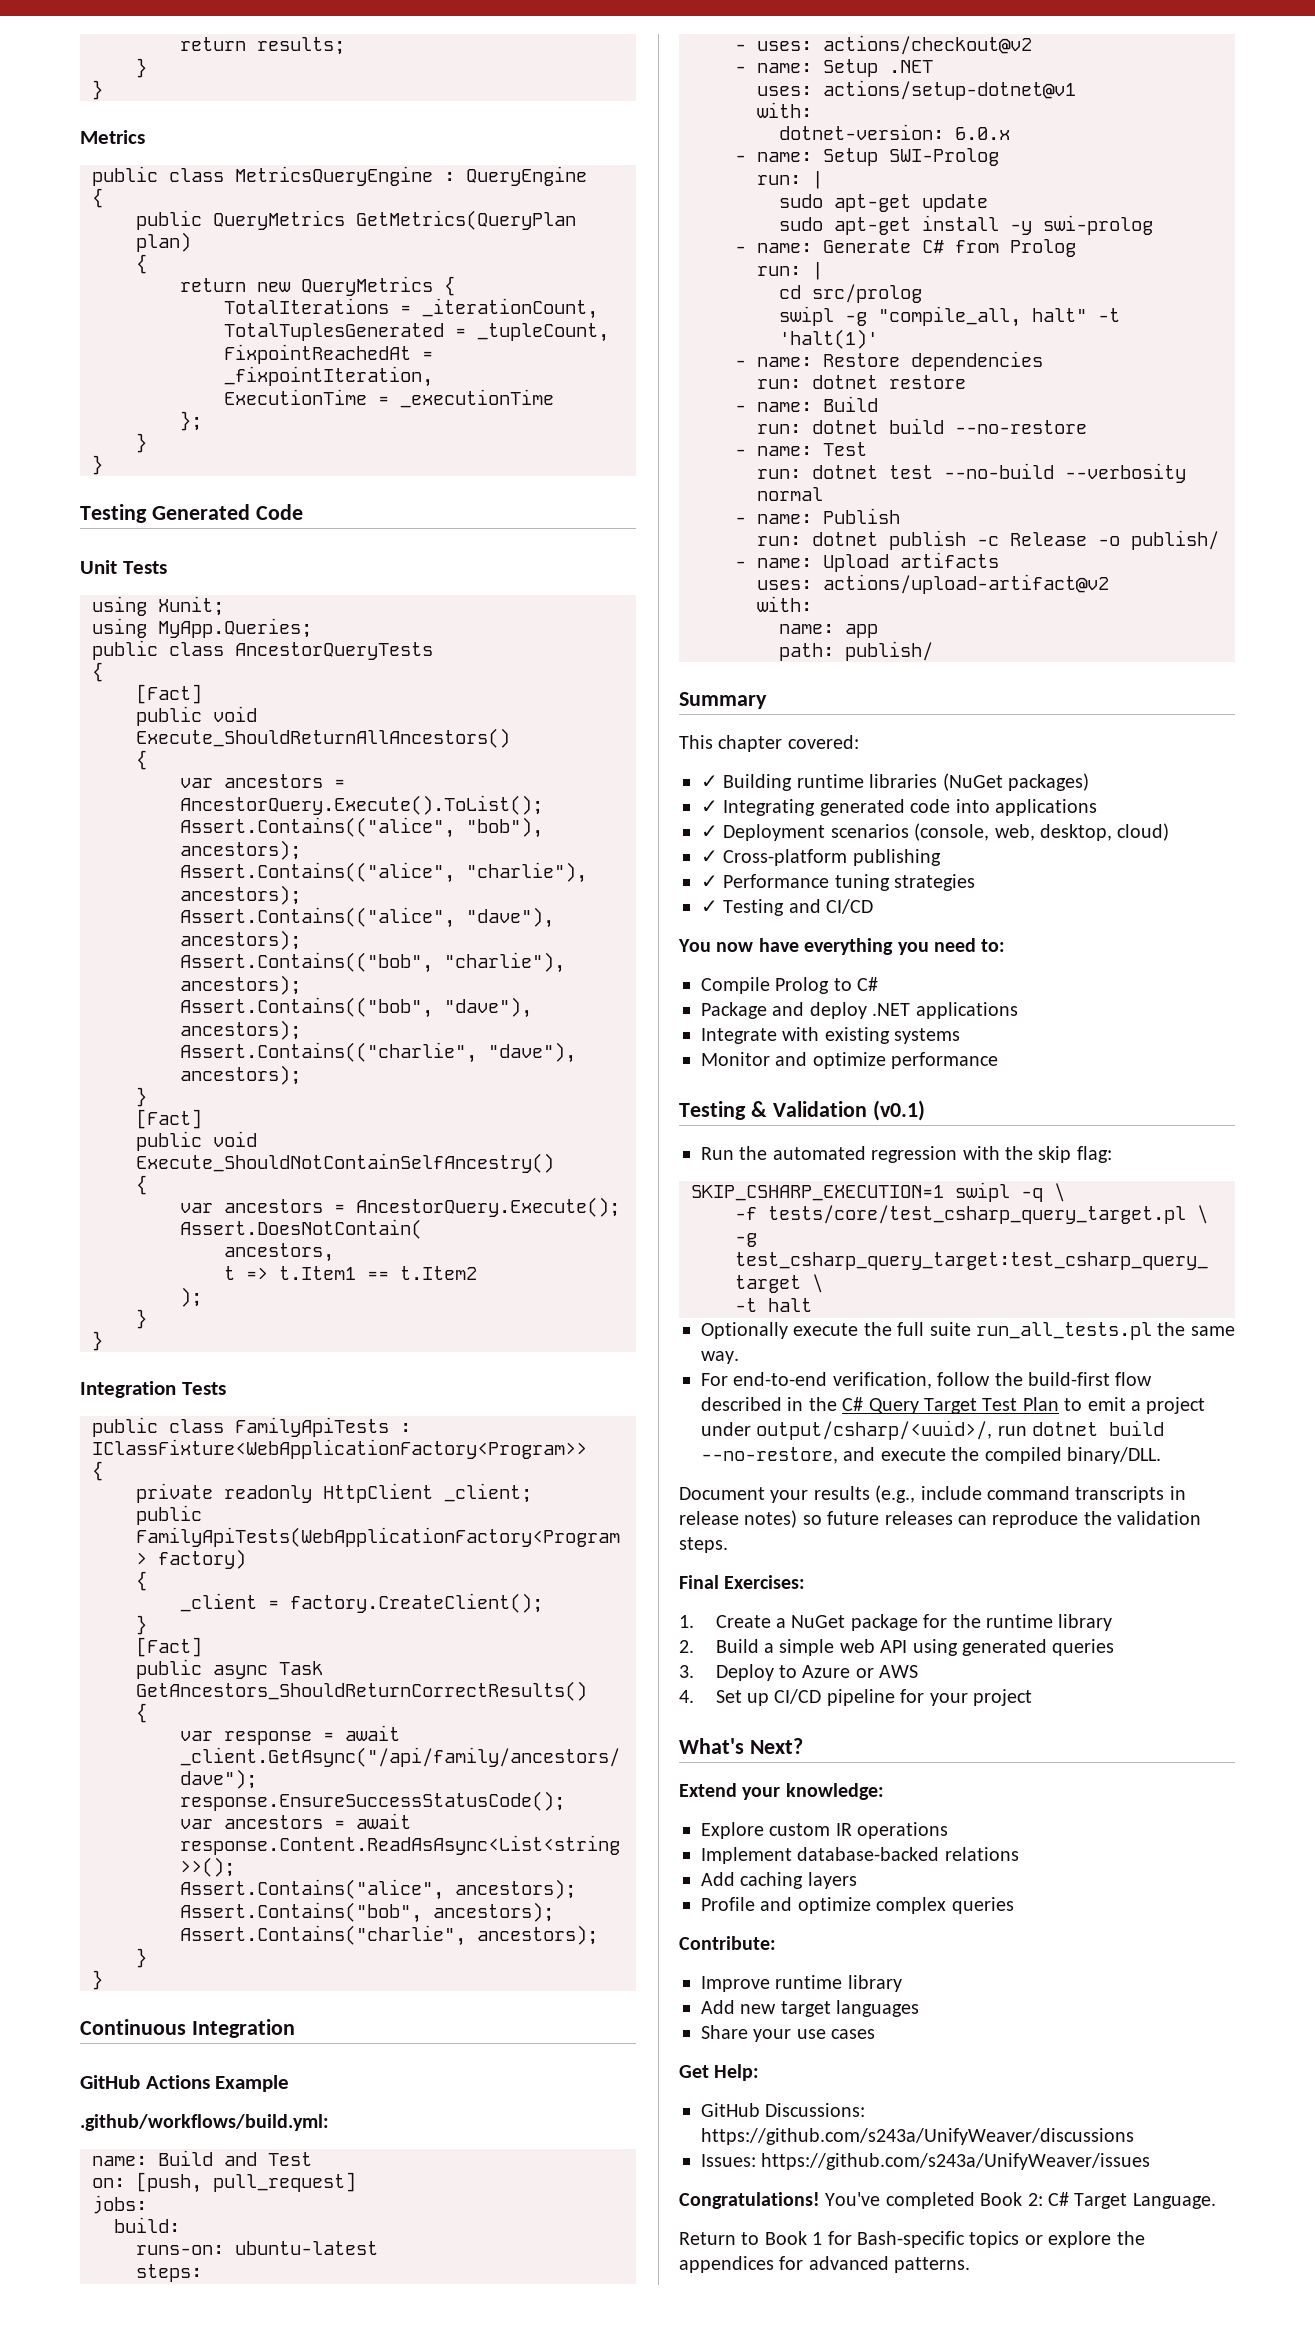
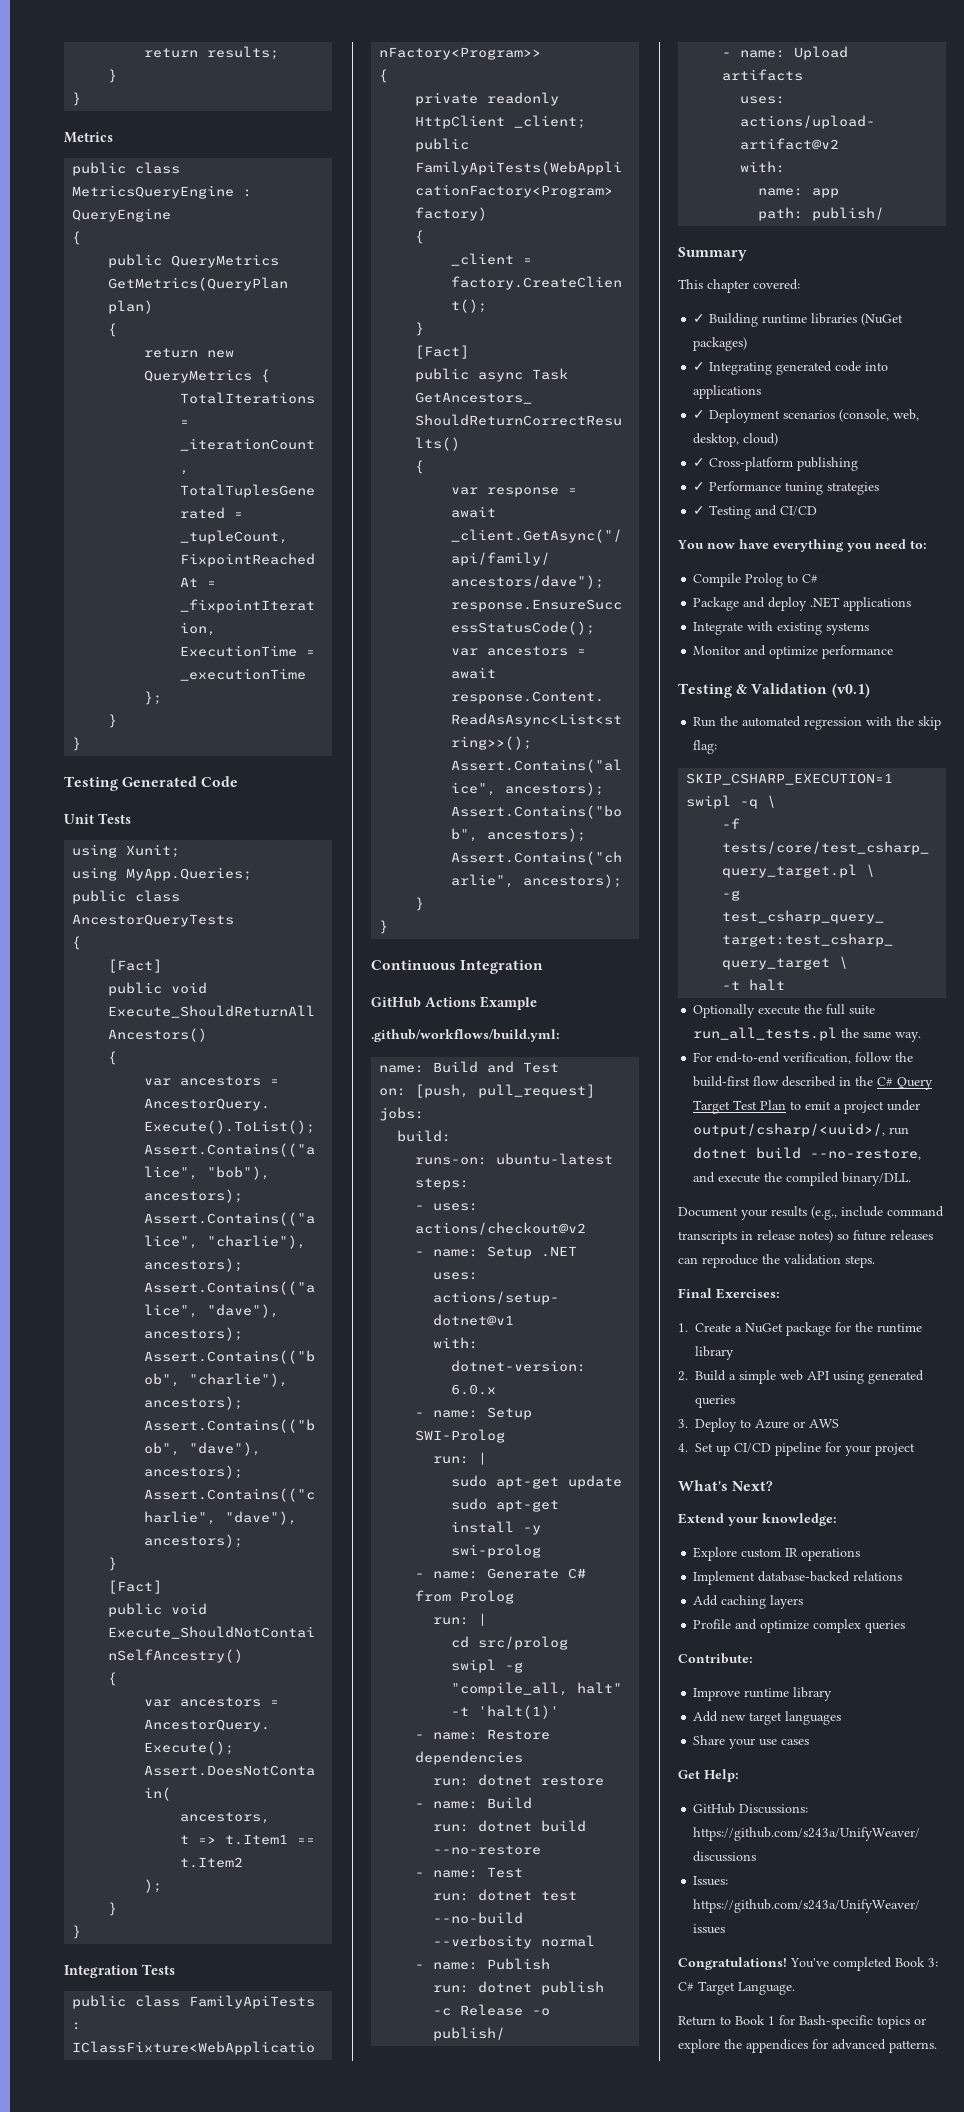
[1027,2193,1043,2206] 2: -> [928,1958,938,1967] 3:

